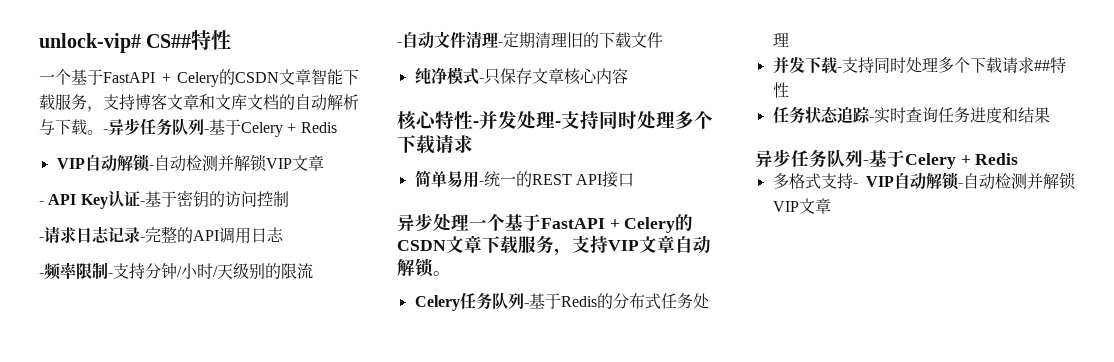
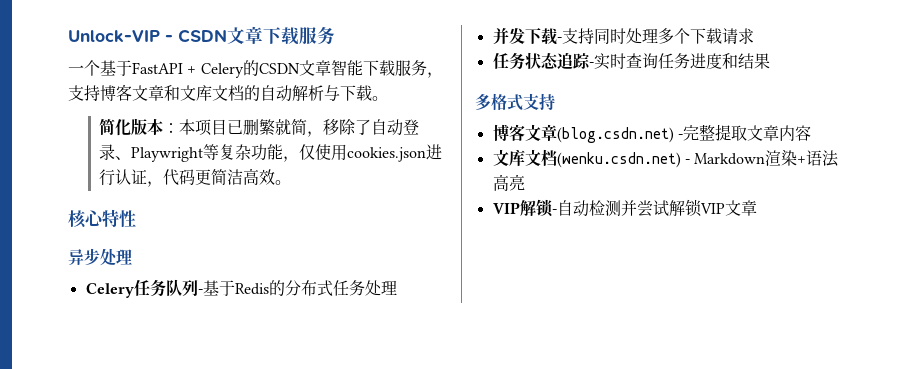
[39,30,232,53] unlock-vip# CS##特性 -> [68,26,335,45] Unlock-VIP - CSDN文章下载服务
[103,118,337,137] [56,154,324,172] [39,190,289,209] [39,226,284,244] [39,262,313,280] [397,31,663,49] [414,67,628,85] [397,110,713,130] [397,134,473,154] [414,170,634,188] [397,213,694,233] [397,235,711,256] [397,258,451,277] -异步任务队列-基于Celery + Redis // VIP自动解锁-自动检测并解锁VIP文章 // - API Key认证-基于密钥的访问控制 // -请求日志记录-完整的API调用日志 // -频率限制-支持分钟/小时/天级别的限流 // -自动文件清理-定期清理旧的下载文件 // 纯净模式-只保存文章核心内容 // 核心特性-并发处理-支持同时处理多个下载请求 // 简单易用-统一的REST API接口 // 异步处理一个基于FastAPI + Celery的CSDN文章下载服务，支持VIP文章自动解锁。 -> [99,118,420,137] [99,144,443,162] [99,168,292,187] [68,209,136,228] [68,248,132,266] // 简化版本：本项目已删繁就简，移除了自动登录、Playwright等复杂功能，仅使用cookies.json进行认证，代码更简洁高效。 // 核心特性 // 异步处理
[1033,57,1066,74] [772,82,789,98] ##特性 -> (754, 36) none
[755,149,1019,169] [772,172,1043,190] 异步任务队列-基于Celery + Redis // 多格式支持- VIP自动解锁-自动检测并 -> [475,93,555,111] [492,124,811,143] [492,149,840,168] [492,174,525,191] [492,199,669,217] 多格式支持 // 博客文章(blog.csdn.net) -完整提取文章内容 // 文库文档(wenku.csdn.net) - Markdown渲染+语法高亮 // VIP解锁-自动检测并尝试

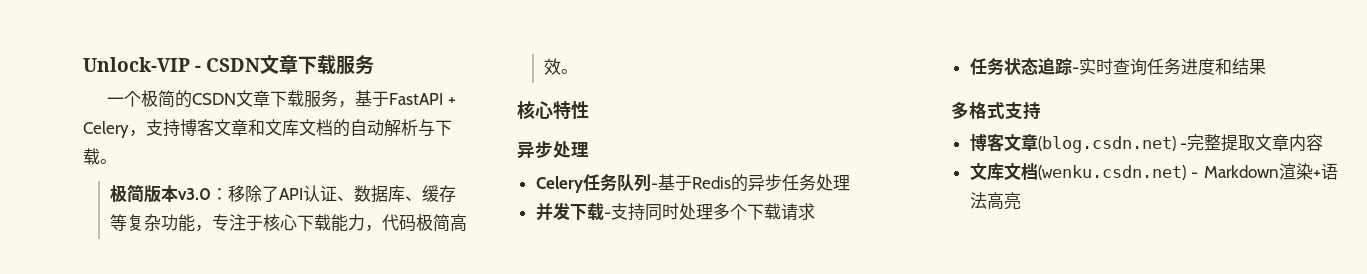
[100,60,427,78] 基于FastAPI + Celery的CSDN文章智能下载服务 -> [141,90,456,108] [83,121,129,138] 极简的CSDN文章下载服务，基于FastAPI + Celery
[99,118,420,137] [99,144,443,162] [99,169,244,187] 简化版本：本项目已删繁就简，移除了自动登录、Playwright等复杂功能，仅使用cookies.json进行认证，代码更简洁 -> [109,184,456,203] [109,214,450,232] 极简版本v3.0：移除了API认证、数据库、缓存等复杂功能，专注于核心下载能力，代码极简
[284,280,333,296] 分布式 -> [747,174,782,191] 异步
[492,199,757,217] // VIP解锁-自动检测并尝试解锁VIP文章 -> (1021, 201) none

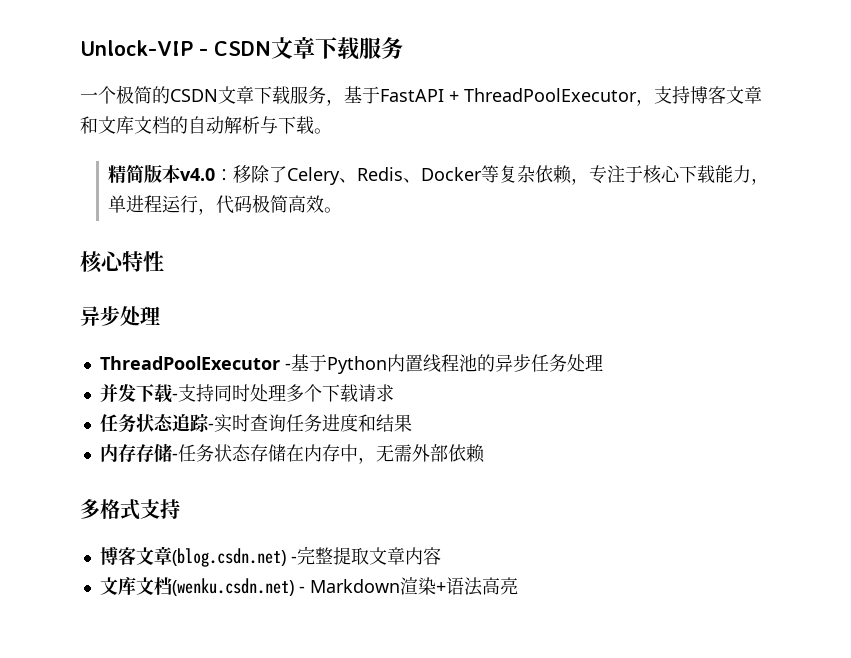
[83,121,129,138] Celery -> [464,88,637,102] ThreadPoolExecutor
[109,184,456,203] [109,214,195,232] 极简版本v3.0：移除了API认证、数据库、缓存等复杂功能 -> [108,164,573,185] 精简版本v4.0：移除了Celery、Redis、Docker等复杂依赖
(382, 228) none -> [108,195,217,215] 单进程运行，
[535,174,731,193] Celery任务队列-基于Redis -> [99,354,477,374] ThreadPoolExecutor -基于Python内置线程池
(1266, 67) none -> [99,443,485,464] // 内存存储-任务状态存储在内存中，无需外部依赖

